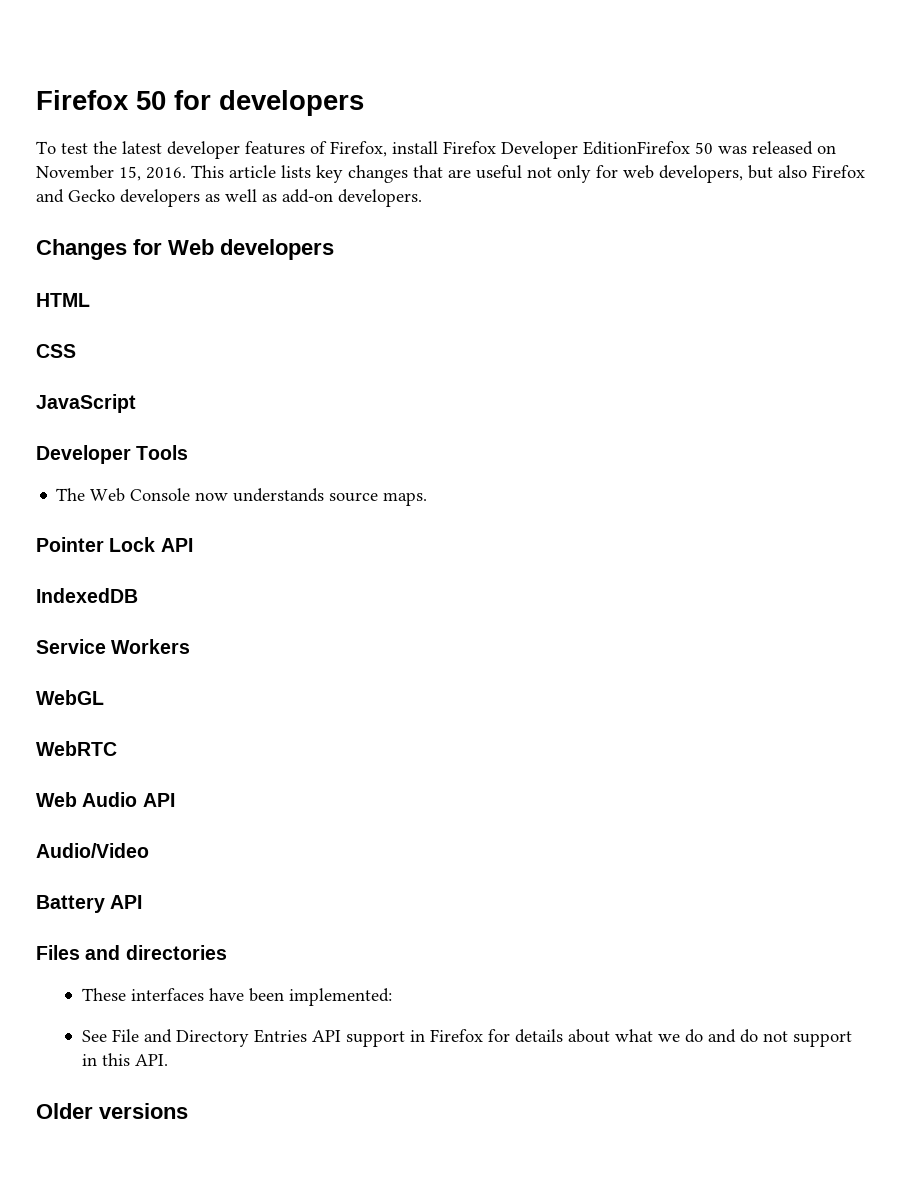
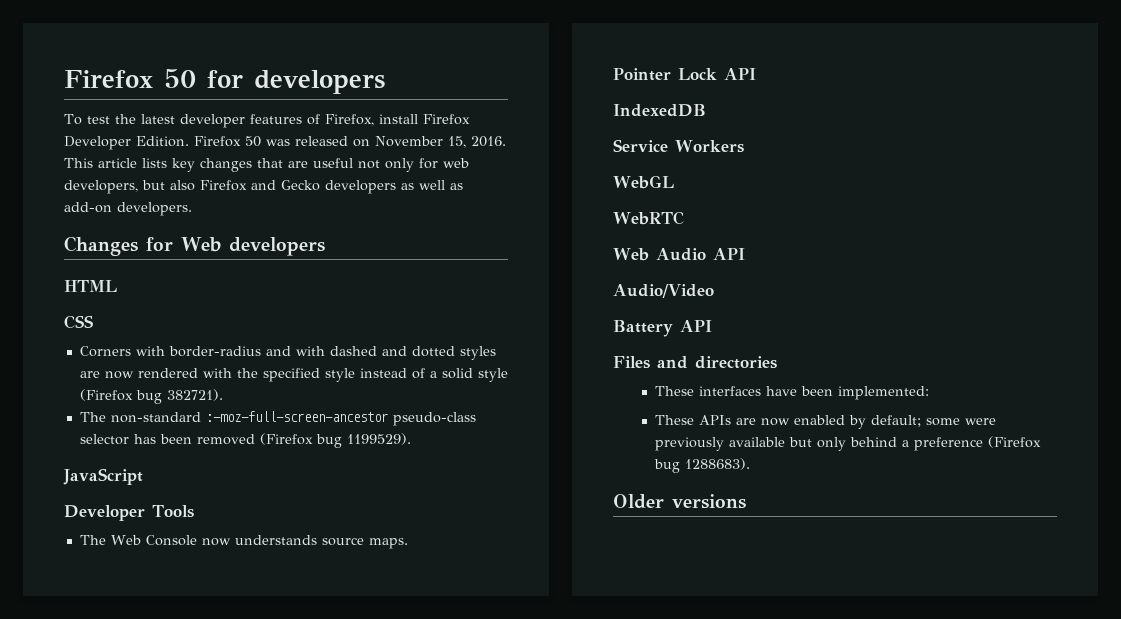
[583,141,690,155] EditionFirefox -> [136,136,241,147] Edition. Firefox
(76, 351) none -> [79,346,496,360] [79,368,508,382] [79,389,223,404] [79,411,476,426] [79,433,411,448] // Corners with border-radius and with dashed and dotted styles are now rendered with the specified style instead of a solid style (Firefox bug 382721). // The non-standard :-moz-full-screen-ancestor pseudo-class selector has been removed (Firefox bug 1199529).
[81,1029,852,1047] [81,1053,168,1066] See File and Directory Entries API support in Firefox for details about what we do and do not support in this API. -> [654,415,996,429] [654,436,1041,451] [653,458,750,473] These APIs are now enabled by default; some were previously available but only behind a preference (Firefox bug 1288683).

